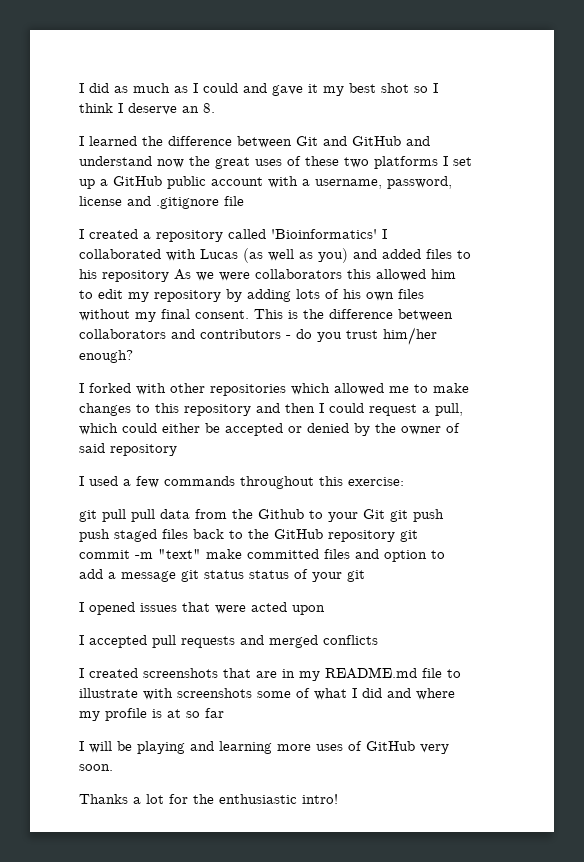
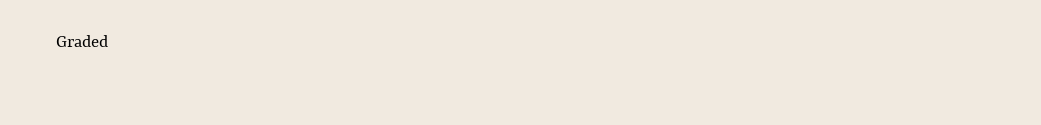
[79,83,438,96] [79,103,215,115] [79,136,430,148] [79,156,472,169] [79,176,452,189] [79,196,244,209] [79,229,387,242] [79,248,471,263] [79,269,456,282] [79,289,424,302] [79,309,453,322] [79,327,437,345] [79,350,133,363] [79,383,469,396] [79,403,463,416] [79,423,460,436] [79,443,177,456] [79,476,404,489] [79,509,444,522] [79,529,418,542] [79,549,445,562] [79,569,365,582] [79,602,325,615] [79,635,378,648] [79,667,461,681] [79,688,455,700] [79,708,224,721] [79,741,449,754] [79,764,113,771] [79,794,338,804] I did as much as I could and gave it my best shot so I think I deserve an 8. // I learned the difference between Git and GitHub and understand now the great uses of these two platforms I set up a GitHub public account with a username, password, license and .gitignore file // I created a repository called 'Bioinformatics' I collaborated with Lucas (as well as you) and added files to his repository As we were collaborators this allowed him to edit my repository by adding lots of his own files without my final consent. This is the difference between collaborators and contributors - do you trust him/her enough? // I forked with other repositories which allowed me to make changes to this repository and then I could request a pull, which could either be accepted or denied by the owner of said repository // I used a few commands throughout this exercise: // git pull pull data from the Github to your Git git push push staged files back to the GitHub repository git commit -m "text" make committed files and option to add a message git status status of your git // I opened issues that were acted upon // I accepted pull requests and merged conflicts // I created screenshots that are in my README.md file to illustrate with screenshots some of what I did and where my profile is at so far // I will be playing and learning more uses of GitHub very soon. // Thanks a lot for the enthusiastic intro! -> [56,35,108,47] Graded

